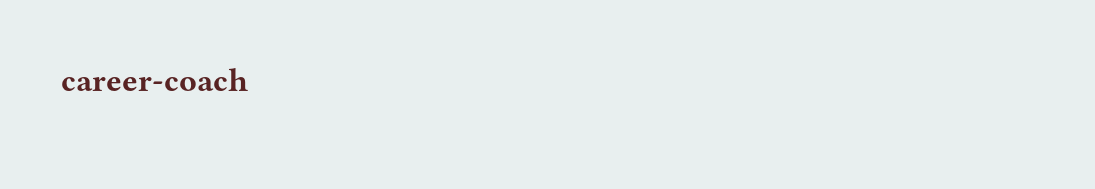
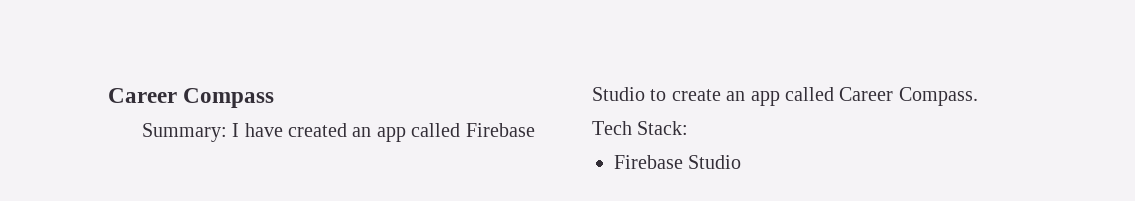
[61,68,248,91] career-coach -> [108,88,275,108] [141,123,535,142] [592,87,978,106] [592,121,689,135] [614,155,742,169] Career Compass // Summary: I have created an app called Firebase Studio to create an app called Career Compass. // Tech Stack: // Firebase Studio

